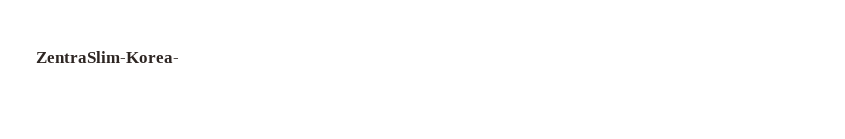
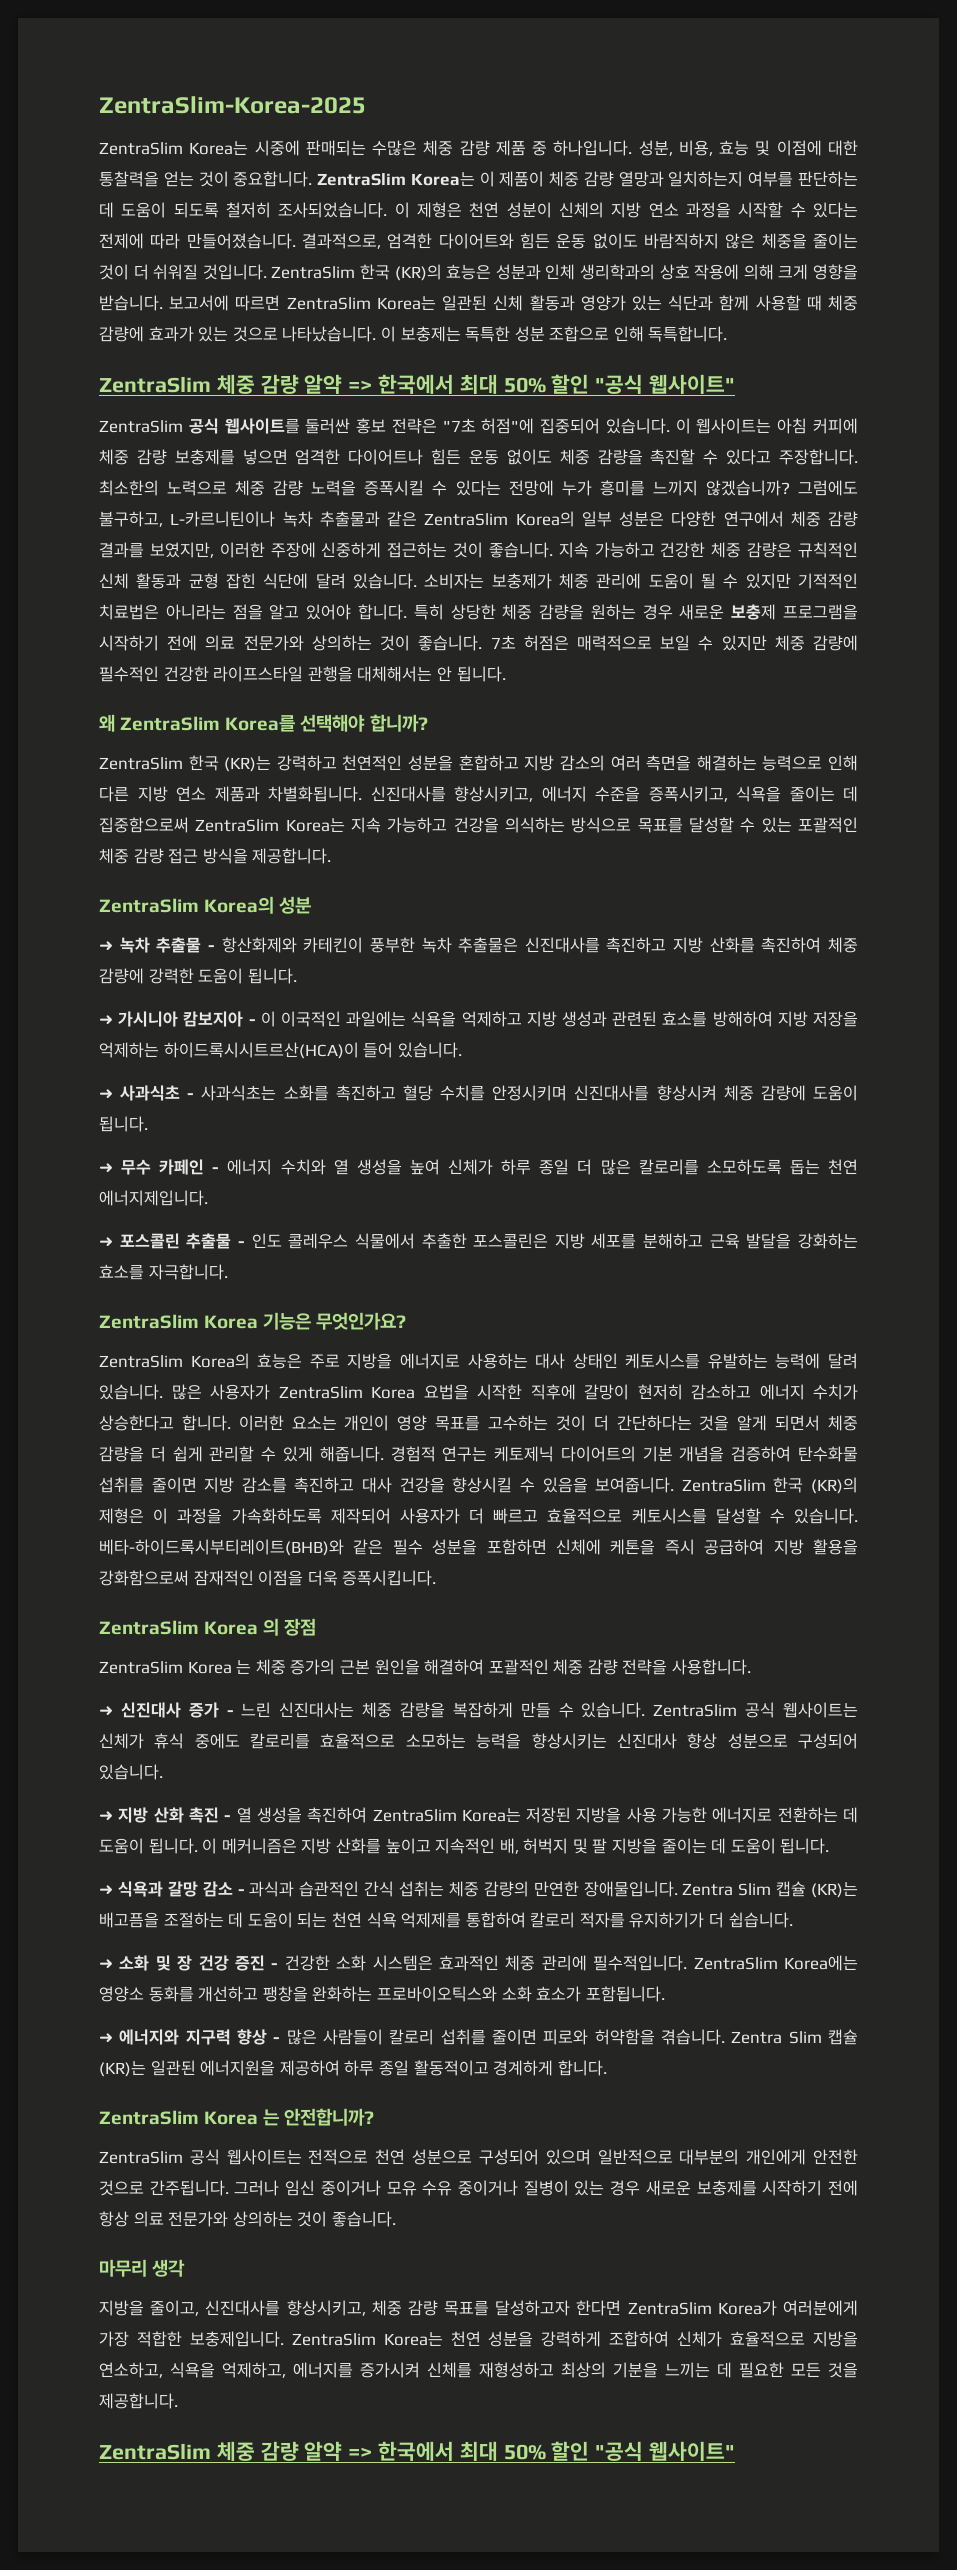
[36,51,179,63] ZentraSlim-Korea- -> [99,96,366,114] [99,140,858,156] [99,171,858,187] [99,202,859,218] [99,233,858,249] [99,264,859,281] [99,295,858,311] [99,326,728,342] [99,374,736,394] [99,418,858,434] [99,449,858,465] [99,480,859,496] [99,511,858,527] [99,542,858,558] [99,573,859,589] [99,604,859,620] [99,635,858,651] [99,666,506,682] [99,714,428,732] [99,755,858,772] [99,786,858,802] [99,817,859,833] [99,848,332,864] [99,896,312,914] [99,937,858,953] [99,968,297,984] [99,1011,859,1027] [99,1042,462,1059] [99,1085,858,1101] [99,1116,148,1132] [99,1159,858,1175] [99,1190,208,1206] [99,1233,858,1249] [99,1264,228,1280] [99,1312,407,1330] [99,1353,859,1369] [99,1384,858,1400] [99,1415,858,1431] [99,1446,859,1462] [99,1477,858,1494] [99,1508,858,1524] [99,1539,858,1556] [99,1570,437,1586] [99,1618,317,1636] [99,1659,752,1675] [99,1702,858,1718] [99,1733,859,1749] [99,1764,163,1780] [99,1807,858,1823] [99,1838,830,1854] [99,1881,858,1898] [99,1912,793,1928] [99,1955,858,1971] [99,1986,665,2002] [99,2029,858,2045] [99,2060,607,2077] [99,2108,375,2126] [99,2149,859,2165] [99,2180,858,2196] [99,2211,396,2227] [99,2259,186,2277] [99,2300,858,2316] [99,2331,859,2347] [99,2362,858,2378] [99,2393,178,2409] [99,2441,736,2461] ZentraSlim-Korea-2025 // ZentraSlim Korea는 시중에 판매되는 수많은 체중 감량 제품 중 하나입니다. 성분, 비용, 효능 및 이점에 대한 통찰력을 얻는 것이 중요합니다. ZentraSlim Korea는 이 제품이 체중 감량 열망과 일치하는지 여부를 판단하는 데 도움이 되도록 철저히 조사되었습니다. 이 제형은 천연 성분이 신체의 지방 연소 과정을 시작할 수 있다는 전제에 따라 만들어졌습니다. 결과적으로, 엄격한 다이어트와 힘든 운동 없이도 바람직하지 않은 체중을 줄이는 것이 더 쉬워질 것입니다. ZentraSlim 한국 (KR)의 효능은 성분과 인체 생리학과의 상호 작용에 의해 크게 영향을 받습니다. 보고서에 따르면 ZentraSlim Korea는 일관된 신체 활동과 영양가 있는 식단과 함께 사용할 때 체중 감량에 효과가 있는 것으로 나타났습니다. 이 보충제는 독특한 성분 조합으로 인해 독특합니다. // ZentraSlim 체중 감량 알약 => 한국에서 최대 50% 할인 "공식 웹사이트" // ZentraSlim 공식 웹사이트를 둘러싼 홍보 전략은 "7초 허점"에 집중되어 있습니다. 이 웹사이트는 아침 커피에 체중 감량 보충제를 넣으면 엄격한 다이어트나 힘든 운동 없이도 체중 감량을 촉진할 수 있다고 주장합니다. 최소한의 노력으로 체중 감량 노력을 증폭시킬 수 있다는 전망에 누가 흥미를 느끼지 않겠습니까? 그럼에도 불구하고, L-카르니틴이나 녹차 추출물과 같은 ZentraSlim Korea의 일부 성분은 다양한 연구에서 체중 감량 결과를 보였지만, 이러한 주장에 신중하게 접근하는 것이 좋습니다. 지속 가능하고 건강한 체중 감량은 규칙적인 신체 활동과 균형 잡힌 식단에 달려 있습니다. 소비자는 보충제가 체중 관리에 도움이 될 수 있지만 기적적인 치료법은 아니라는 점을 알고 있어야 합니다. 특히 상당한 체중 감량을 원하는 경우 새로운 보충제 프로그램을 시작하기 전에 의료 전문가와 상의하는 것이 좋습니다. 7초 허점은 매력적으로 보일 수 있지만 체중 감량에 필수적인 건강한 라이프스타일 관행을 대체해서는 안 됩니다. // 왜 ZentraSlim Korea를 선택해야 합니까? // ZentraSlim 한국 (KR)는 강력하고 천연적인 성분을 혼합하고 지방 감소의 여러 측면을 해결하는 능력으로 인해 다른 지방 연소 제품과 차별화됩니다. 신진대사를 향상시키고, 에너지 수준을 증폭시키고, 식욕을 줄이는 데 집중함으로써 ZentraSlim Korea는 지속 가능하고 건강을 의식하는 방식으로 목표를 달성할 수 있는 포괄적인 체중 감량 접근 방식을 제공합니다. // ZentraSlim Korea의 성분 // ➜ 녹차 추출물 - 항산화제와 카테킨이 풍부한 녹차 추출물은 신진대사를 촉진하고 지방 산화를 촉진하여 체중 감량에 강력한 도움이 됩니다. // ➜ 가시니아 캄보지아 - 이 이국적인 과일에는 식욕을 억제하고 지방 생성과 관련된 효소를 방해하여 지방 저장을 억제하는 하이드록시시트르산(HCA)이 들어 있습니다. // ➜ 사과식초 - 사과식초는 소화를 촉진하고 혈당 수치를 안정시키며 신진대사를 향상시켜 체중 감량에 도움이 됩니다. // ➜ 무수 카페인 - 에너지 수치와 열 생성을 높여 신체가 하루 종일 더 많은 칼로리를 소모하도록 돕는 천연 에너지제입니다. // ➜ 포스콜린 추출물 - 인도 콜레우스 식물에서 추출한 포스콜린은 지방 세포를 분해하고 근육 발달을 강화하는 효소를 자극합니다. // ZentraSlim Korea 기능은 무엇인가요? // ZentraSlim Korea의 효능은 주로 지방을 에너지로 사용하는 대사 상태인 케토시스를 유발하는 능력에 달려 있습니다. 많은 사용자가 ZentraSlim Korea 요법을 시작한 직후에 갈망이 현저히 감소하고 에너지 수치가 상승한다고 합니다. 이러한 요소는 개인이 영양 목표를 고수하는 것이 더 간단하다는 것을 알게 되면서 체중 감량을 더 쉽게 관리할 수 있게 해줍니다. 경험적 연구는 케토제닉 다이어트의 기본 개념을 검증하여 탄수화물 섭취를 줄이면 지방 감소를 촉진하고 대사 건강을 향상시킬 수 있음을 보여줍니다. ZentraSlim 한국 (KR)의 제형은 이 과정을 가속화하도록 제작되어 사용자가 더 빠르고 효율적으로 케토시스를 달성할 수 있습니다. 베타-하이드록시부티레이트(BHB)와 같은 필수 성분을 포함하면 신체에 케톤을 즉시 공급하여 지방 활용을 강화함으로써 잠재적인 이점을 더욱 증폭시킵니다. // ZentraSlim Korea 의 장점 // ZentraSlim Korea 는 체중 증가의 근본 원인을 해결하여 포괄적인 체중 감량 전략을 사용합니다. // ➜ 신진대사 증가 - 느린 신진대사는 체중 감량을 복잡하게 만들 수 있습니다. ZentraSlim 공식 웹사이트는 신체가 휴식 중에도 칼로리를 효율적으로 소모하는 능력을 향상시키는 신진대사 향상 성분으로 구성되어 있습니다. // ➜ 지방 산화 촉진 - 열 생성을 촉진하여 ZentraSlim Korea는 저장된 지방을 사용 가능한 에너지로 전환하는 데 도움이 됩니다. 이 메커니즘은 지방 산화를 높이고 지속적인 배, 허벅지 및 팔 지방을 줄이는 데 도움이 됩니다. // ➜ 식욕과 갈망 감소 - 과식과 습관적인 간식 섭취는 체중 감량의 만연한 장애물입니다. Zentra Slim 캡슐 (KR)는 배고픔을 조절하는 데 도움이 되는 천연 식욕 억제제를 통합하여 칼로리 적자를 유지하기가 더 쉽습니다. // ➜ 소화 및 장 건강 증진 - 건강한 소화 시스템은 효과적인 체중 관리에 필수적입니다. ZentraSlim Korea에는 영양소 동화를 개선하고 팽창을 완화하는 프로바이오틱스와 소화 효소가 포함됩니다. // ➜ 에너지와 지구력 향상 - 많은 사람들이 칼로리 섭취를 줄이면 피로와 허약함을 겪습니다. Zentra Slim 캡슐 (KR)는 일관된 에너지원을 제공하여 하루 종일 활동적이고 경계하게 합니다. // ZentraSlim Korea 는 안전합니까? // ZentraSlim 공식 웹사이트는 전적으로 천연 성분으로 구성되어 있으며 일반적으로 대부분의 개인에게 안전한 것으로 간주됩니다. 그러나 임신 중이거나 모유 수유 중이거나 질병이 있는 경우 새로운 보충제를 시작하기 전에 항상 의료 전문가와 상의하는 것이 좋습니다. // 마무리 생각 // 지방을 줄이고, 신진대사를 향상시키고, 체중 감량 목표를 달성하고자 한다면 ZentraSlim Korea가 여러분에게 가장 적합한 보충제입니다. ZentraSlim Korea는 천연 성분을 강력하게 조합하여 신체가 효율적으로 지방을 연소하고, 식욕을 억제하고, 에너지를 증가시켜 신체를 재형성하고 최상의 기분을 느끼는 데 필요한 모든 것을 제공합니다. // ZentraSlim 체중 감량 알약 => 한국에서 최대 50% 할인 "공식 웹사이트"

